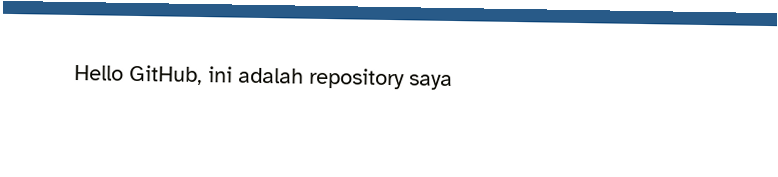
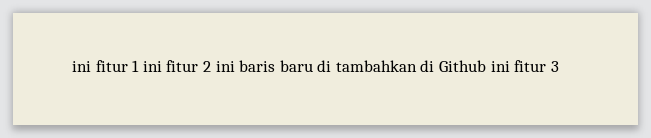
[74,64,453,91] Hello GitHub, ini adalah repository saya -> [72,60,559,72] ini fitur 1 ini fitur 2 ini baris baru di tambahkan di Github ini fitur 3

